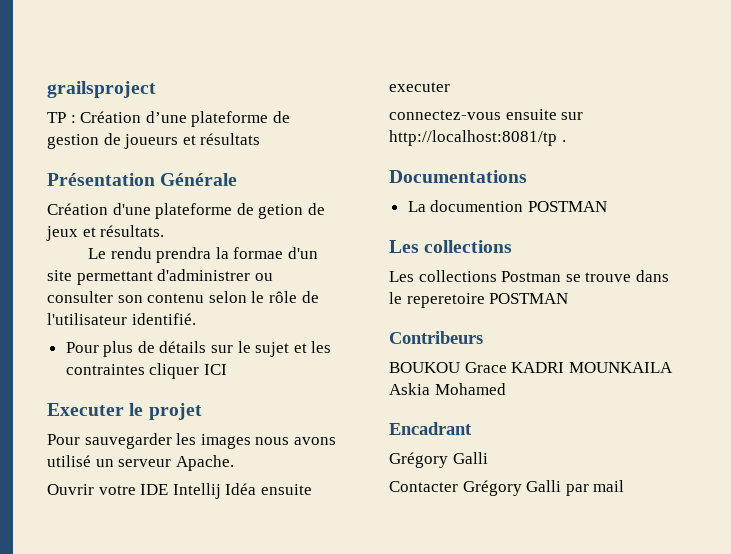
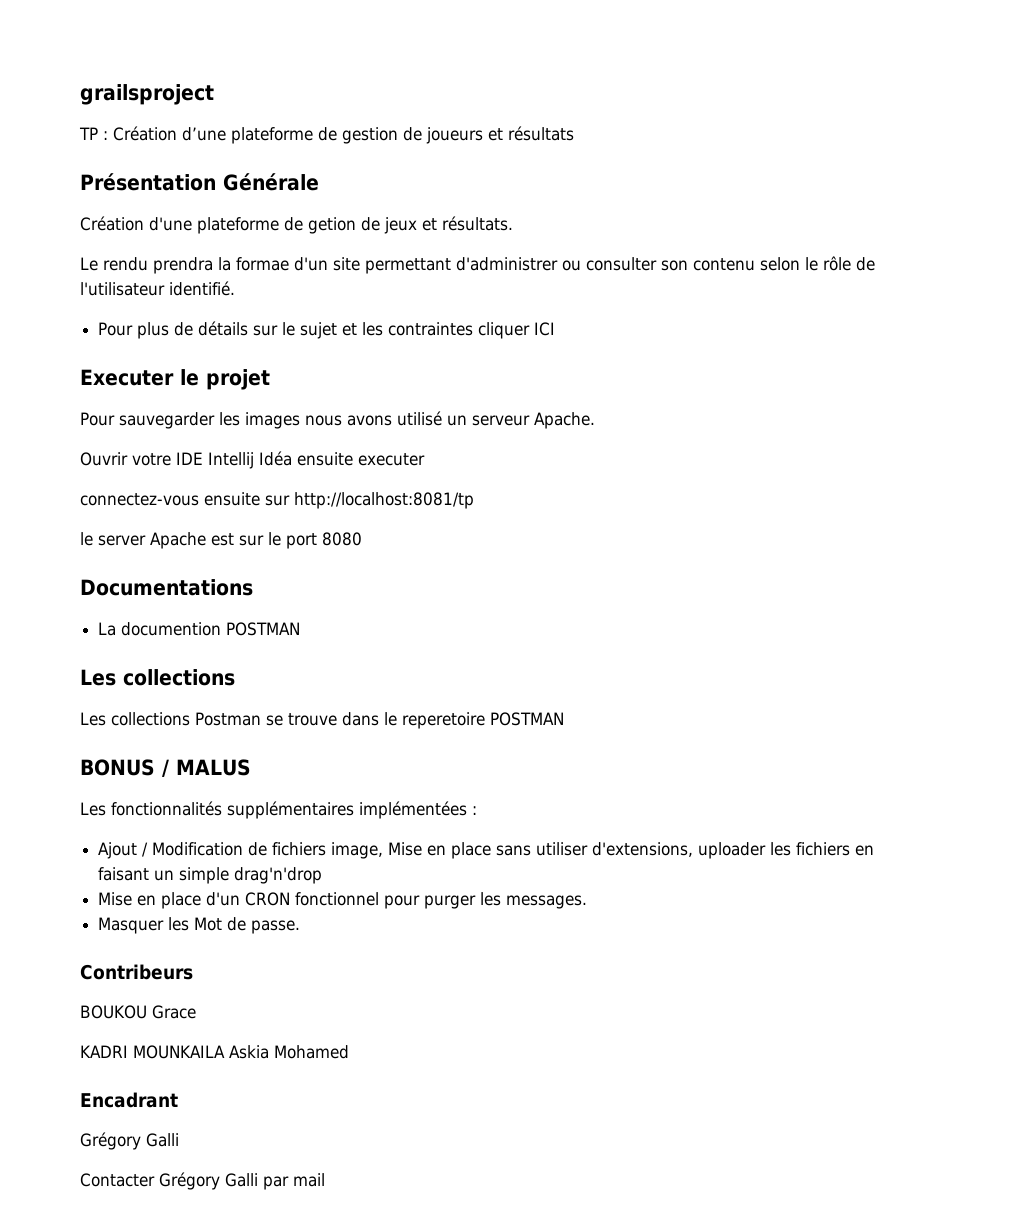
[561,140,566,142] . -> [80,532,362,549] // le server Apache est sur le port 8080
(569, 298) none -> [80,759,251,777] [80,801,477,819] [98,842,875,859] [98,867,323,884] [98,892,588,909] [98,917,301,934] // BONUS / MALUS // Les fonctionnalités supplémentaires implémentées : // Ajout / Modification de fichiers image, Mise en place sans utiliser d'extensions, uploader les fichiers en faisant un simple drag'n'drop // Mise en place d'un CRON fonctionnel pour purger les messages. // Masquer les Mot de passe.
(507, 367) none -> (196, 1012) //

